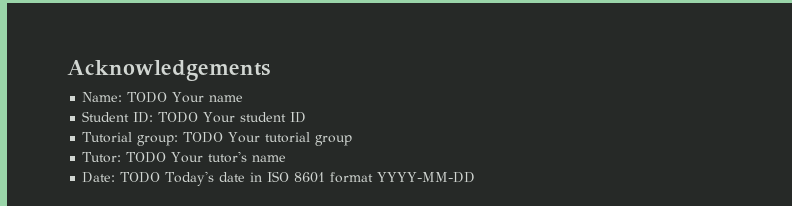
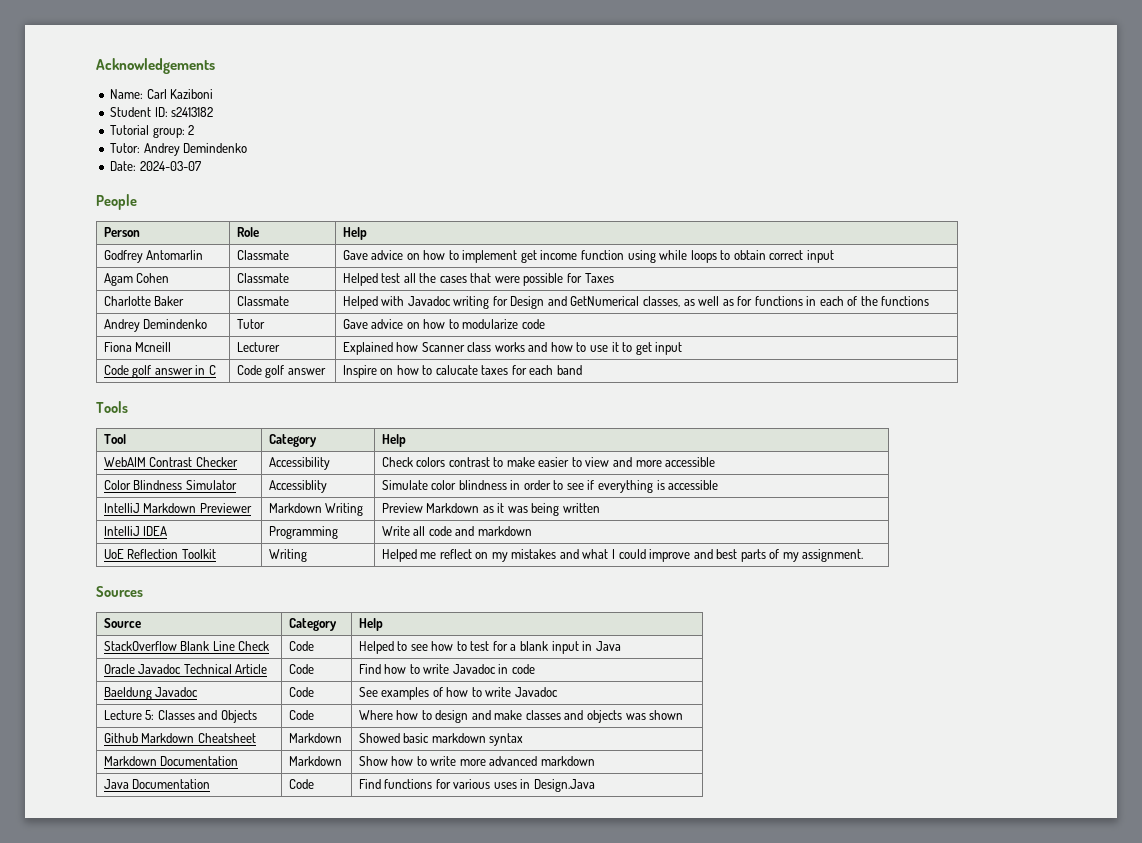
[127,92,244,103] TODO Your name -> [146,89,214,99] Carl Kaziboni
[158,112,307,123] [82,132,353,146] [82,151,287,163] [82,171,476,186] TODO Your student ID // Tutorial group: TODO Your tutorial group // Tutor: TODO Your tutor's name // Date: TODO Today's date in ISO 8601 format YYYY-MM-DD -> [171,107,214,117] [110,125,195,138] [110,143,248,156] [110,161,201,171] [96,194,137,210] [103,227,140,237] [236,227,259,237] [342,227,367,240] [103,250,204,263] [236,250,289,260] [342,250,834,263] [103,273,170,286] [236,273,289,283] [342,273,614,286] [103,296,185,306] [236,296,289,306] [342,296,930,309] [103,319,208,332] [236,319,265,329] [342,319,545,329] [103,342,172,352] [236,342,280,352] [342,342,683,355] [103,365,216,378] [236,365,326,378] [342,365,582,378] [96,401,128,413] [103,434,126,444] [268,434,317,447] [381,434,406,447] [103,457,238,467] [268,457,330,470] [381,457,716,467] [103,480,237,490] [268,480,327,493] [381,480,719,493] [103,503,252,513] [268,503,364,516] [381,503,600,516] [103,526,168,536] [268,526,338,539] [381,526,532,536] [103,549,216,559] [268,549,307,562] [381,549,864,562] [96,586,143,597] [103,618,141,628] [288,618,337,631] [358,618,383,631] [103,641,270,651] [288,641,314,651] [358,641,621,654] [103,664,268,674] [288,664,314,674] [358,664,535,674] [103,687,199,700] [288,687,314,697] [358,687,558,700] [103,710,257,723] [288,710,314,720] [358,710,684,723] [103,733,256,743] [288,733,342,743] [358,733,524,746] [103,756,239,766] [288,756,342,766] [358,756,595,766] [103,779,211,789] [288,779,314,789] [358,779,595,792] s2413182 // Tutorial group: 2 // Tutor: Andrey Demindenko // Date: 2024-03-07 // People // Person | Role | Help // Godfrey Antomarlin | Classmate | Gave advice on how to implement get income function using while loops to obtain correct input // Agam Cohen | Classmate | Helped test all the cases that were possible for Taxes // Charlotte Baker | Classmate | Helped with Javadoc writing for Design and GetNumerical classes, as well as for functions in each of the functions // Andrey Demindenko | Tutor | Gave advice on how to modularize code // Fiona Mcneill | Lecturer | Explained how Scanner class works and how to use it to get input // Code golf answer in C | Code golf answer | Inspire on how to calucate taxes for each band // Tools // Tool | Category | Help // WebAIM Contrast Checker | Accessibility | Check colors contrast to make easier to view and more accessible // Color Blindness Simulator | Accessiblity | Simulate color blindness in order to see if everything is accessible // IntelliJ Markdown Previewer | Markdown Writing | Preview Markdown as it was being written // IntelliJ IDEA | Programming | Write all code and markdown // UoE Reflection Toolkit | Writing | Helped me reflect on my mistakes and what I could improve and best parts of my assignment. // Sources // Source | Category | Help // StackOverflow Blank Line Check | Code | Helped to see how to test for a blank input in Java // Oracle Javadoc Technical Article | Code | Find how to write Javadoc in code // Baeldung Javadoc | Code | See examples of how to write Javadoc // Lecture 5: Classes and Objects | Code | Where how to design and make classes and objects was shown // Github Markdown Cheatsheet | Markdown | Showed basic markdown syntax // Markdown Documentation | Markdown | Show how to write more advanced markdown // Java Documentation | Code | Find functions for various uses in Design.Java

